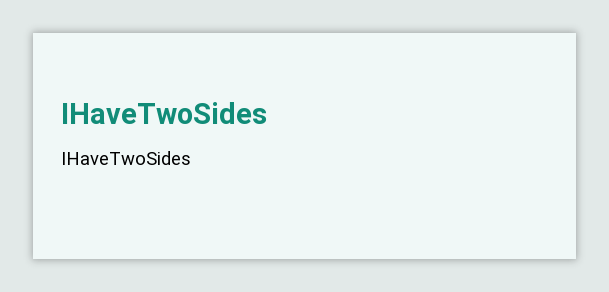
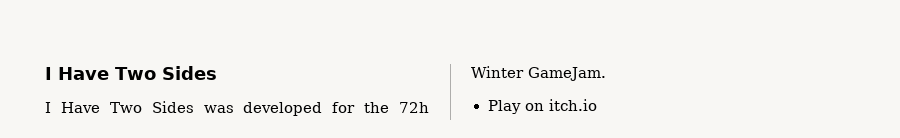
[61,102,267,124] [61,151,191,165] IHaveTwoSides // IHaveTwoSides -> [45,66,217,80] [45,101,429,116] [471,66,606,81] [487,99,597,114] I Have Two Sides // I Have Two Sides was developed for the 72h Winter GameJam. // Play on itch.io

